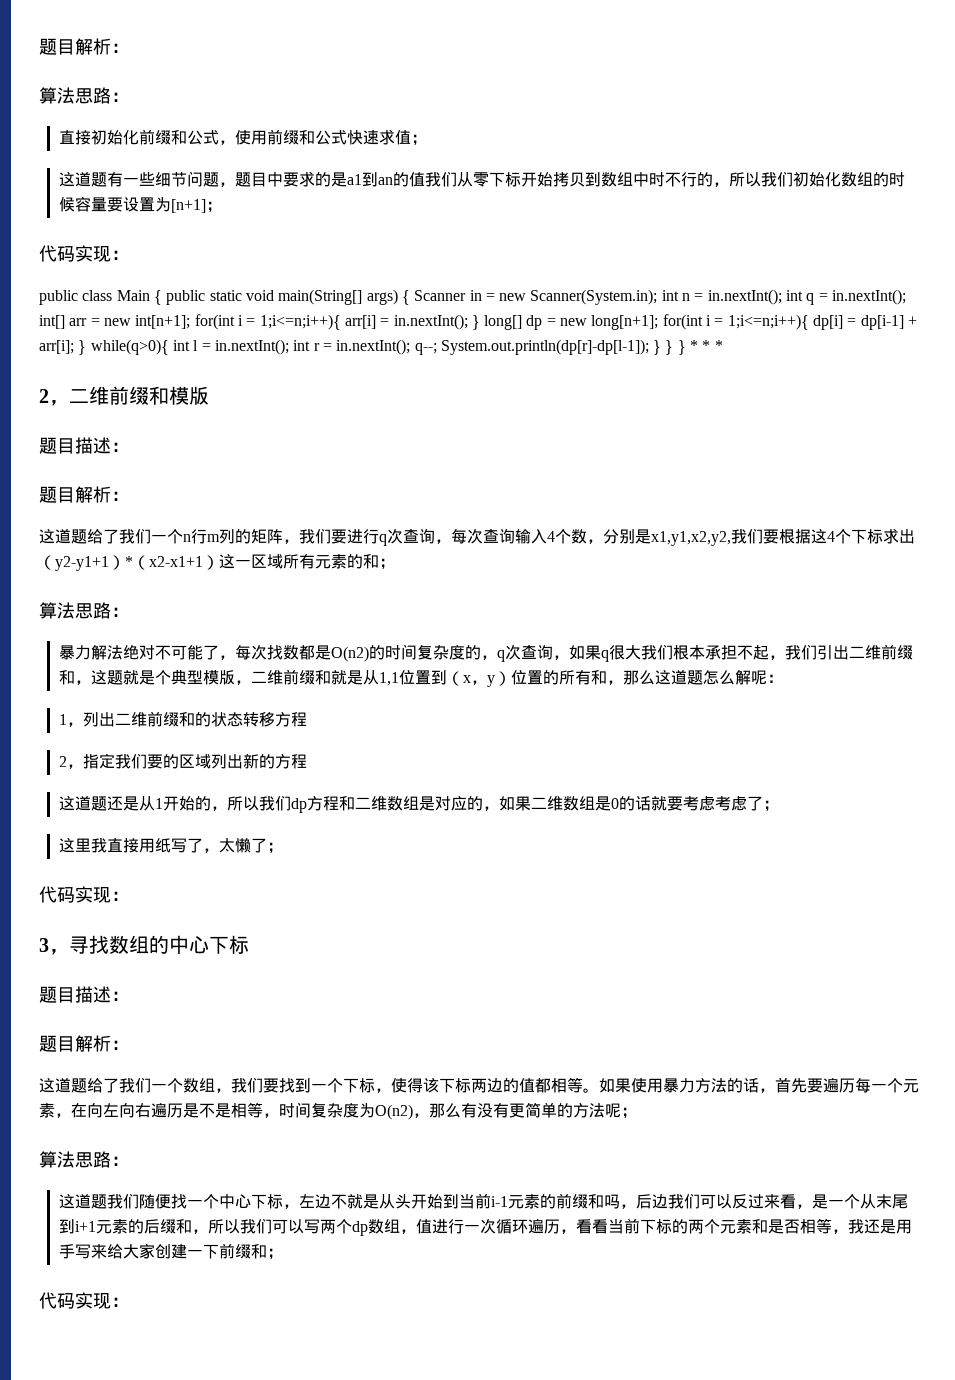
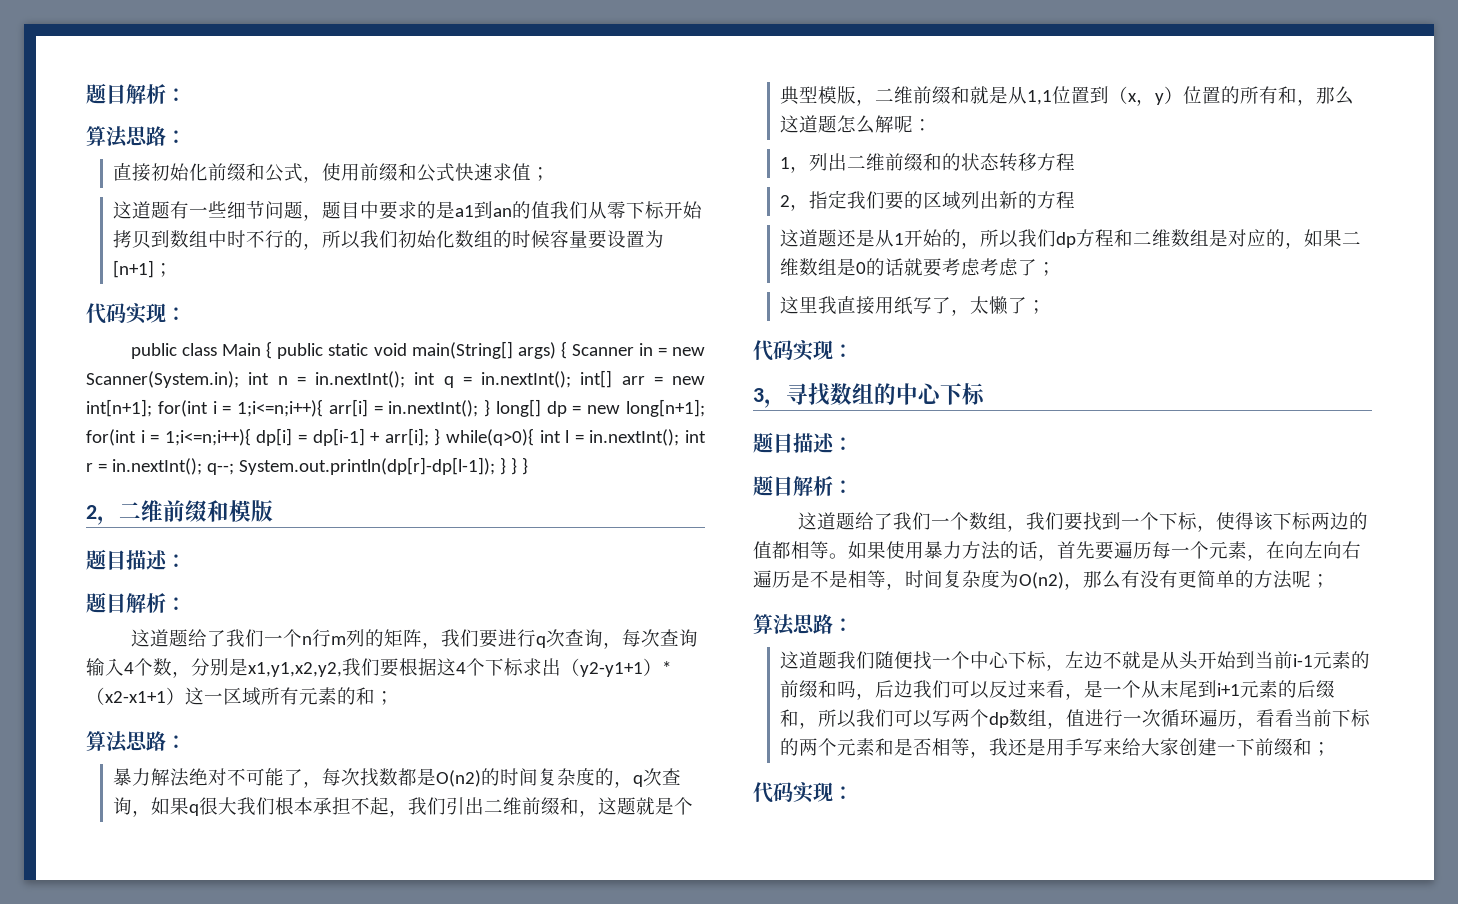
[690,340,723,351] * * * -> (528, 466) none

